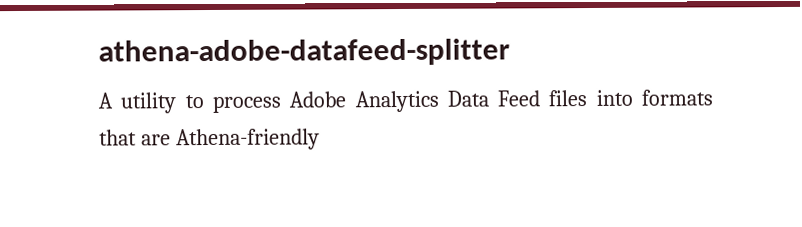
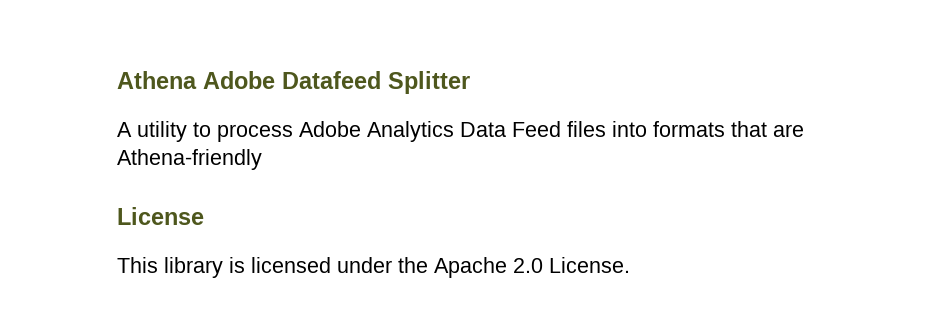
[98,38,510,67] athena-adobe-datafeed-splitter -> [117,71,470,94] Athena Adobe Datafeed Splitter
(320, 139) none -> [117,207,204,225] [117,257,630,278] // License // This library is licensed under the Apache 2.0 License.

